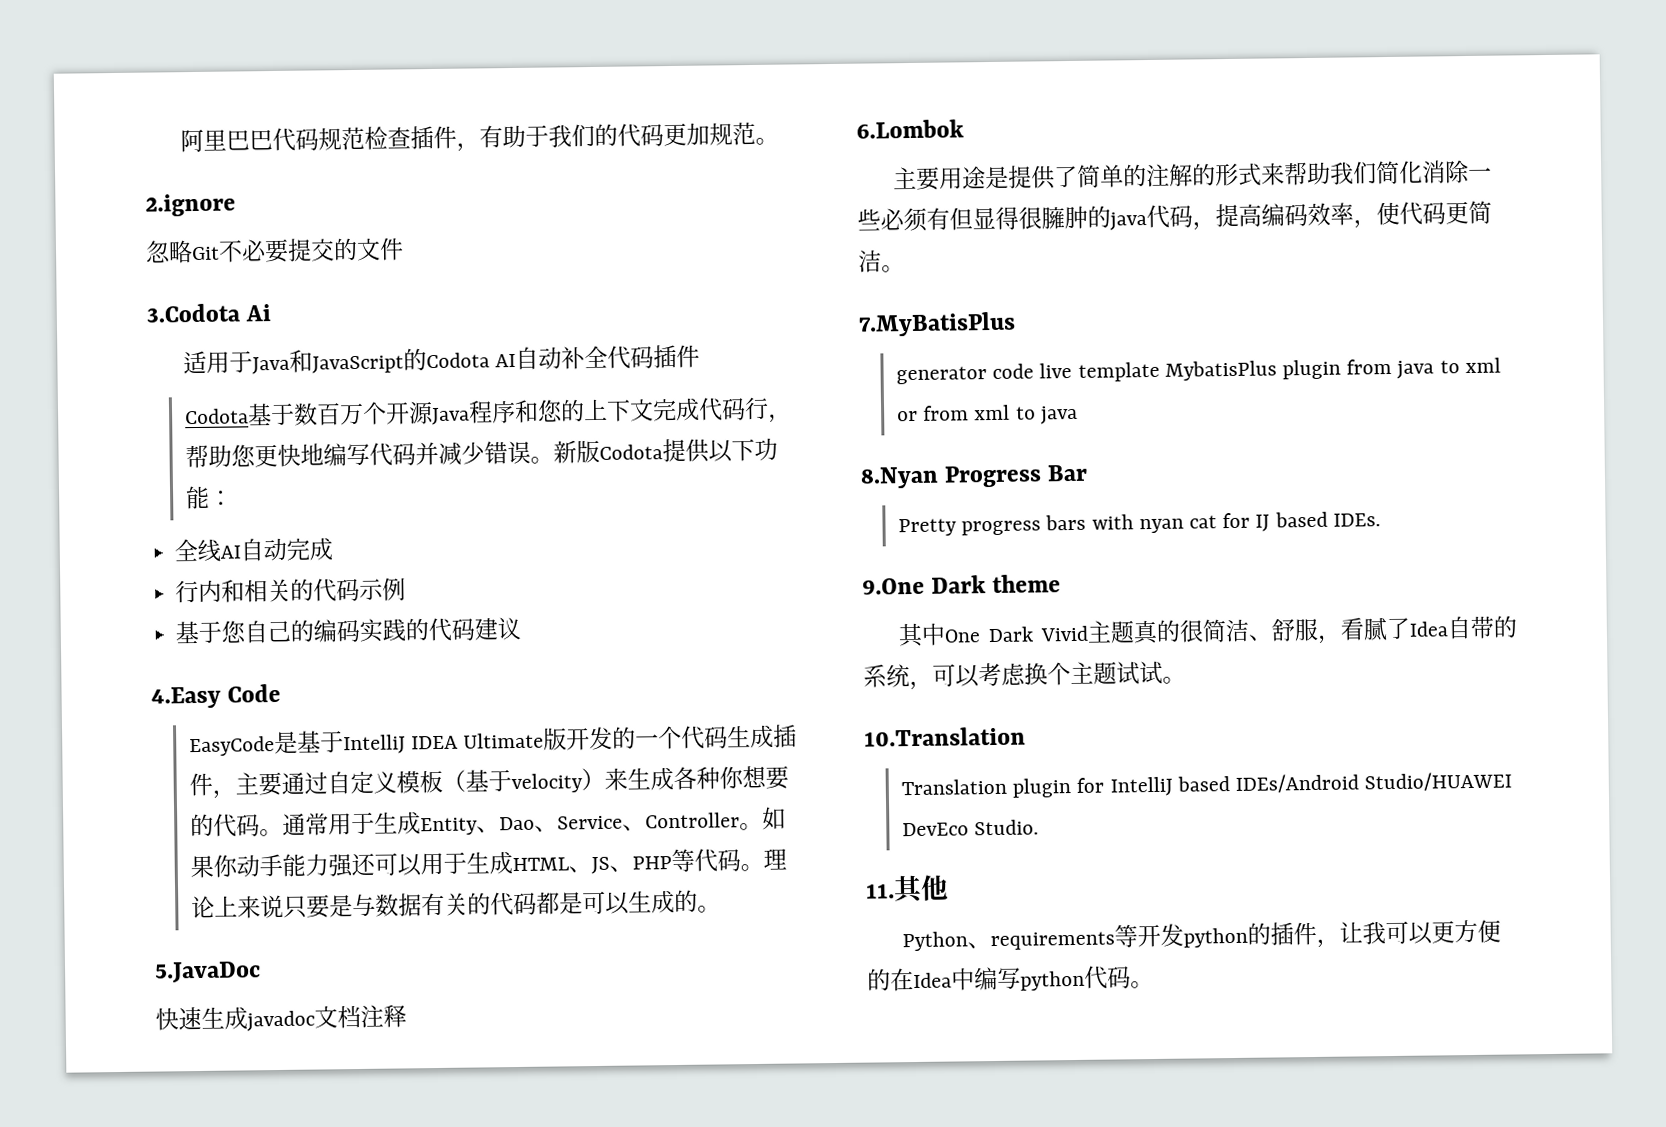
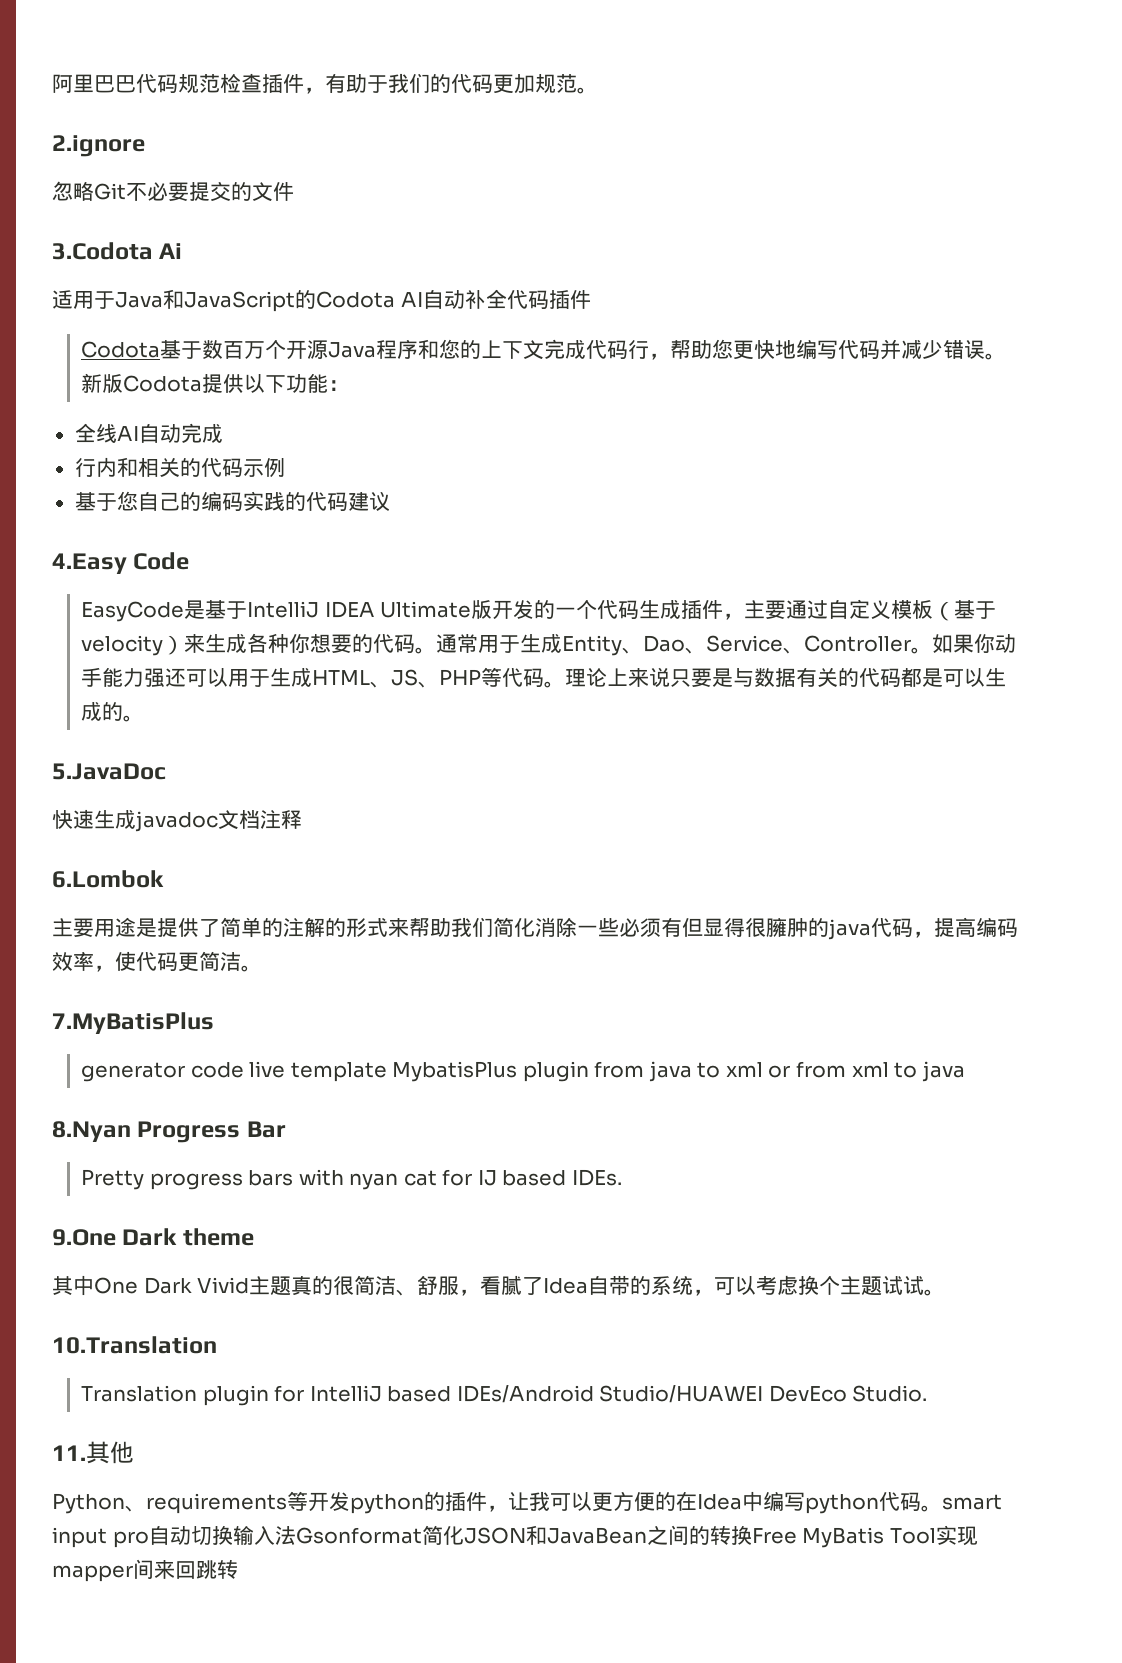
(1154, 985) none -> [942,1494,1002,1510] [52,1525,978,1548] [52,1559,238,1582] smart input pro自动切换输入法Gsonformat简化JSON和JavaBean之间的转换Free MyBatis Tool实现mapper间来回跳转

